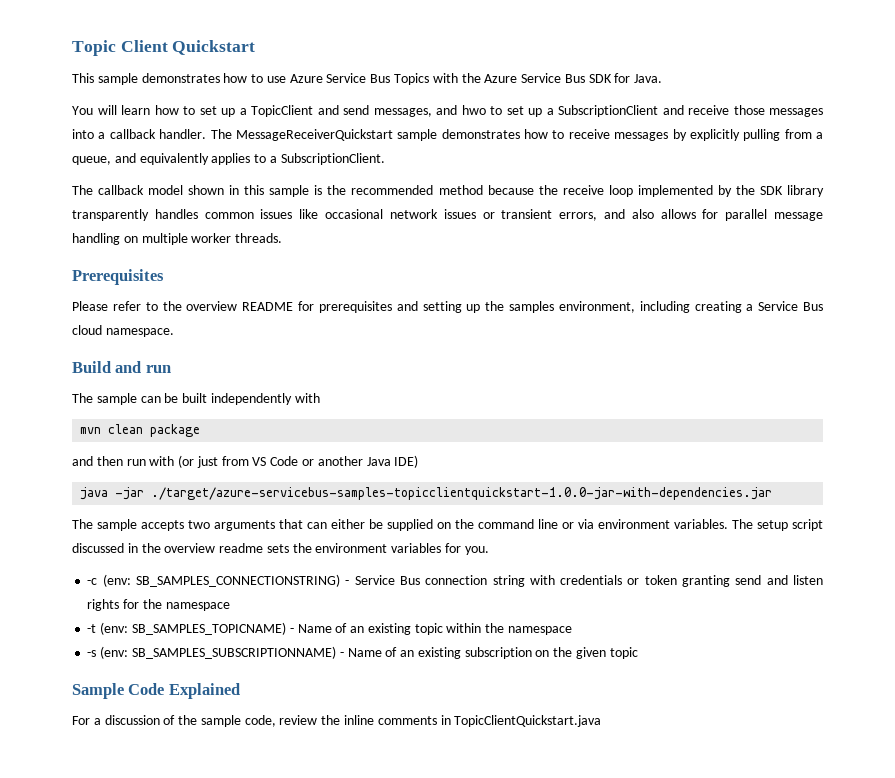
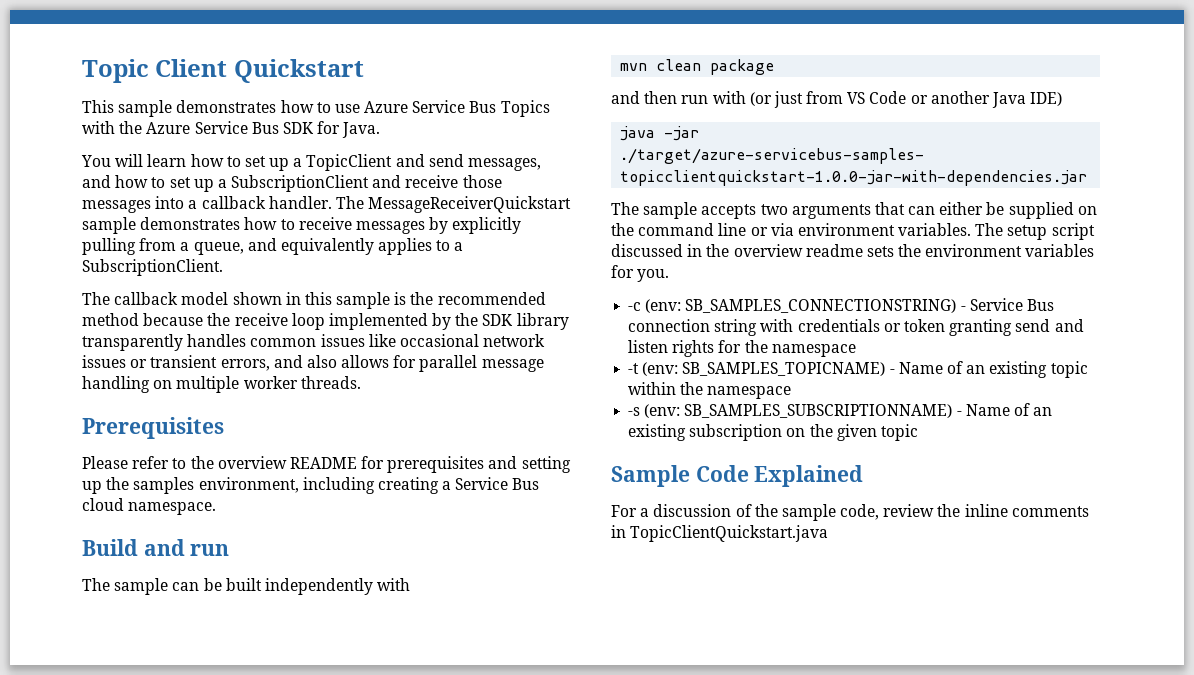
[461,105,486,115] hwo -> [115,175,149,188] how

